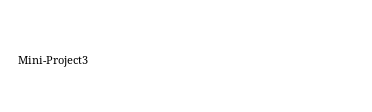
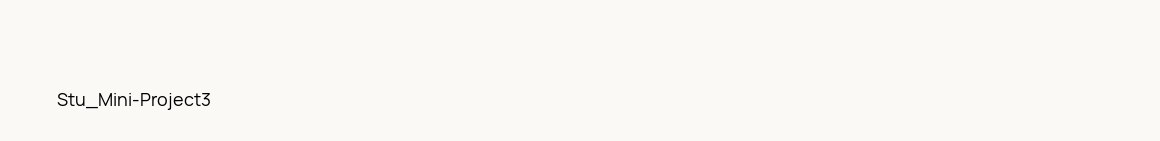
[18,56,88,67] Mini-Project3 -> [57,93,211,110] Stu_Mini-Project3

